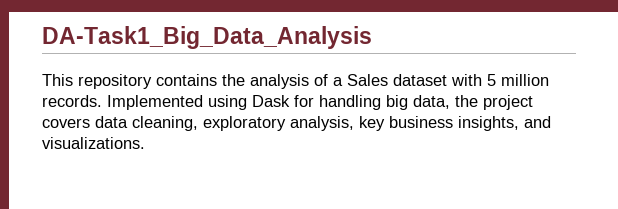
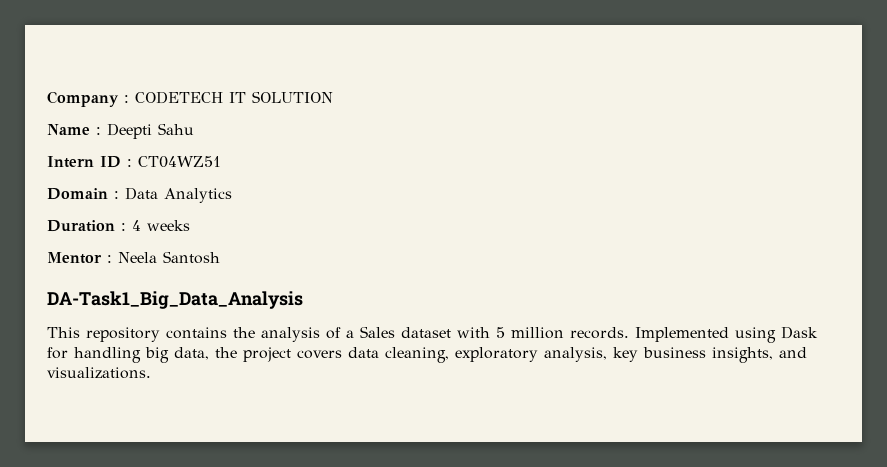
(42, 37) none -> [47,91,333,107] [47,123,194,139] [47,156,221,168] [47,187,232,203] [47,220,190,232] [47,251,220,264] Company : CODETECH IT SOLUTION // Name : Deepti Sahu // Intern ID : CT04WZ51 // Domain : Data Analytics // Duration : 4 weeks // Mentor : Neela Santosh //

